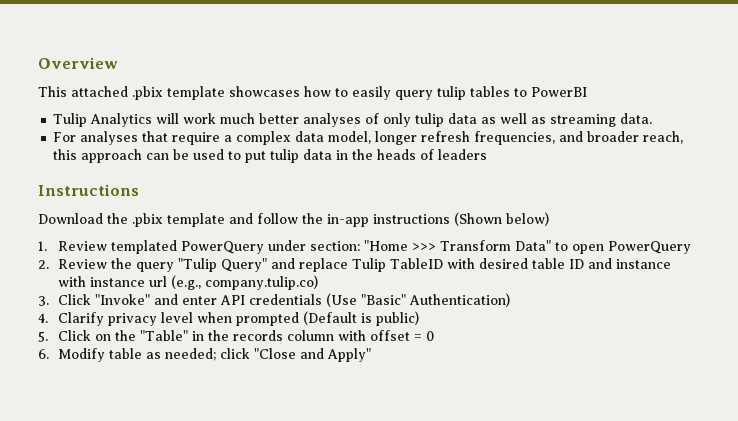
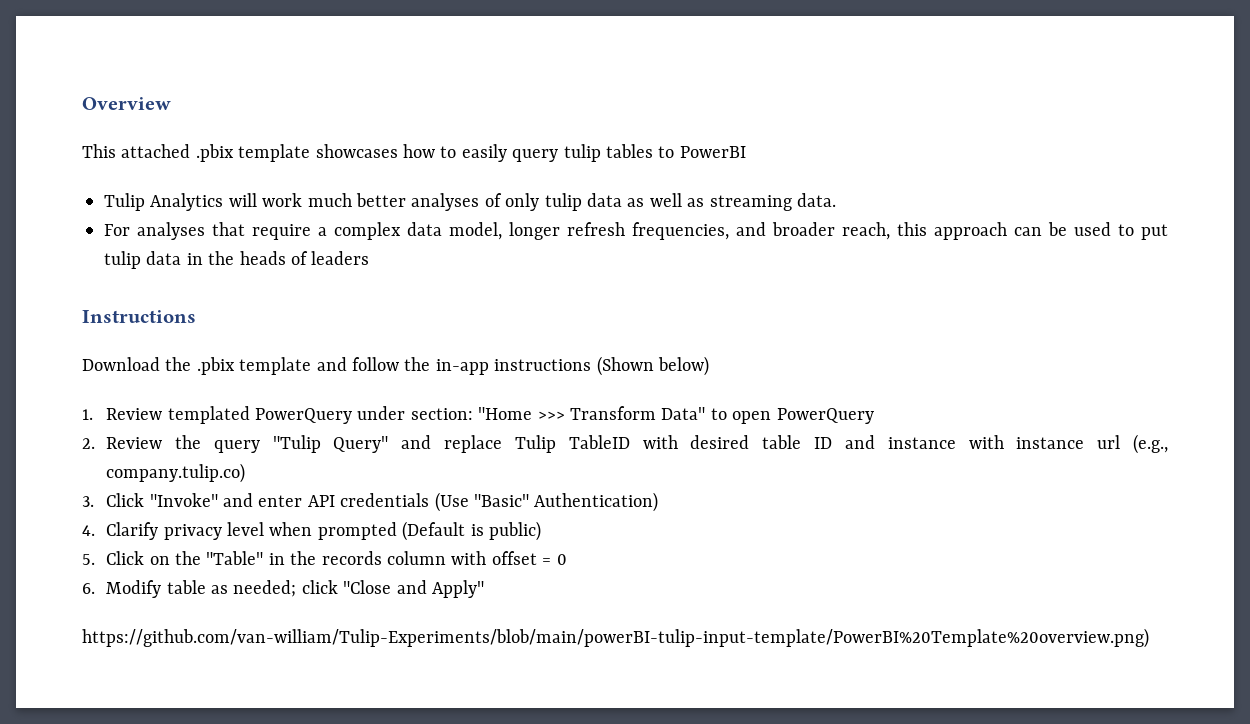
(372, 355) none -> [82,628,1149,648] // https://github.com/van-william/Tulip-Experiments/blob/main/powerBI-tulip-input-template/PowerBI%20Template%20overview.png)

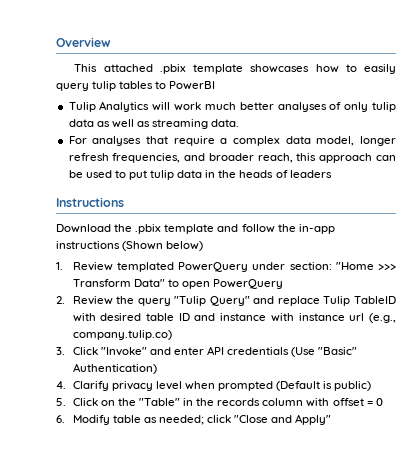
[82,628,1149,648] // https://github.com/van-william/Tulip-Experiments/blob/main/powerBI-tulip-input-template/PowerBI%20Template%20overview.png) -> (332, 419) none

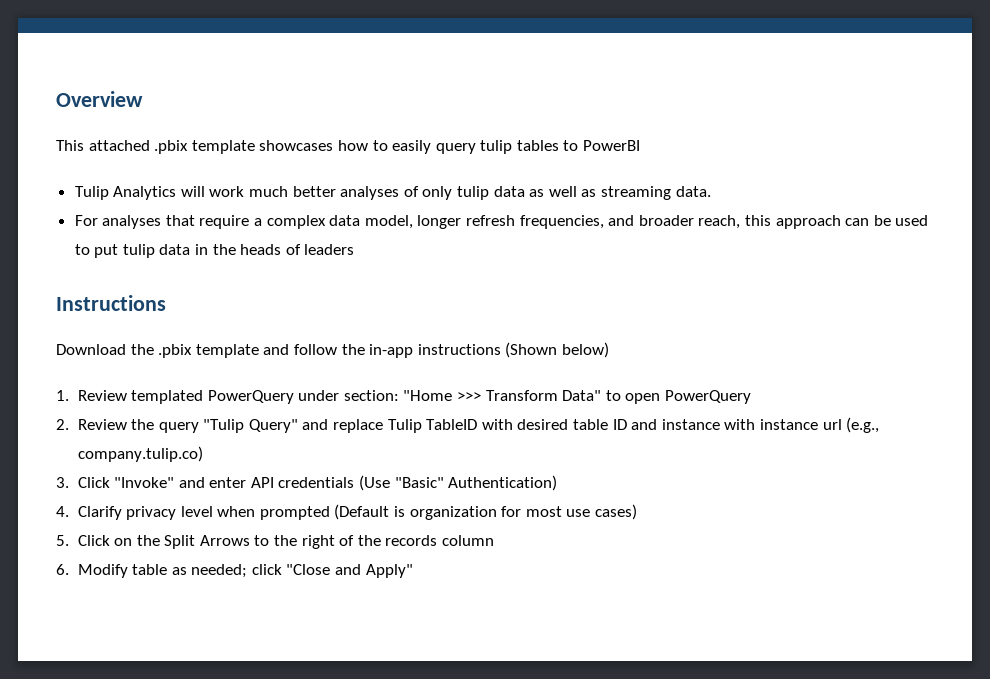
[334,381,372,391] public) -> [409,504,637,520] organization for most use cases)
[138,398,194,406] "Table" in -> [164,535,355,549] Split Arrows to the right of
[306,398,383,407] with offset = 0 -> (494, 540) none

